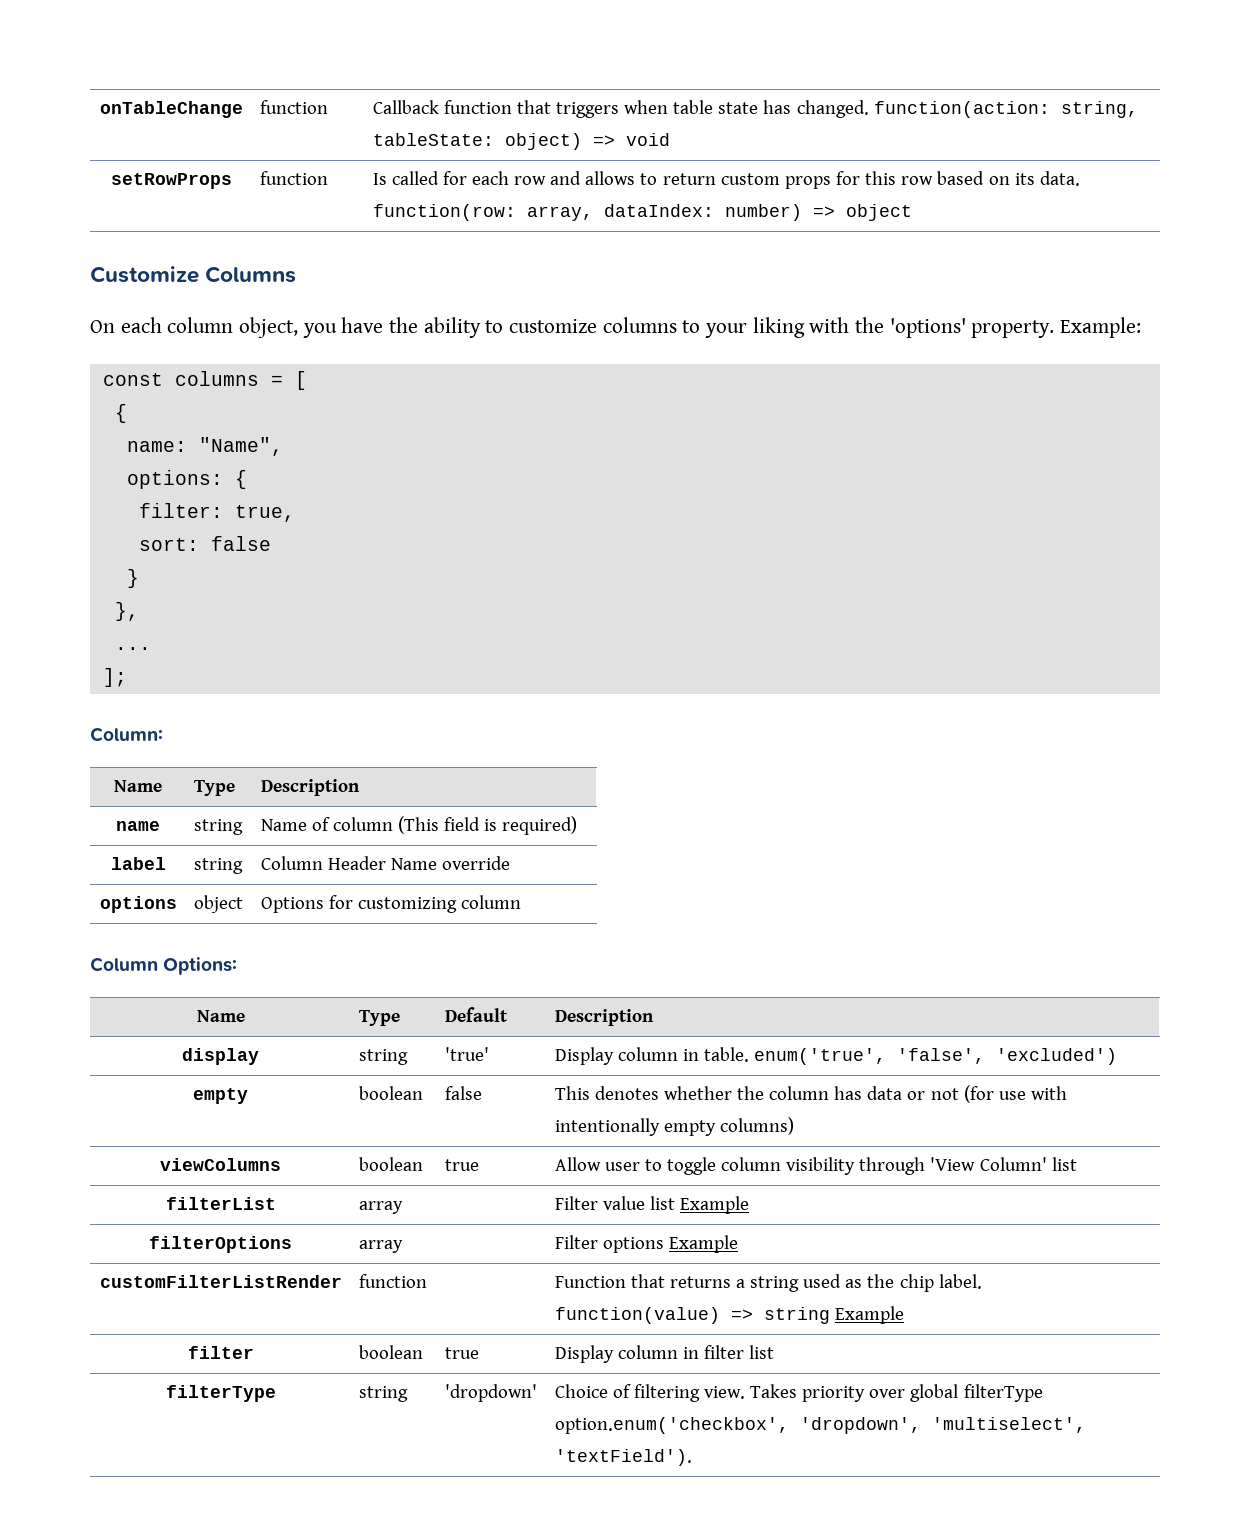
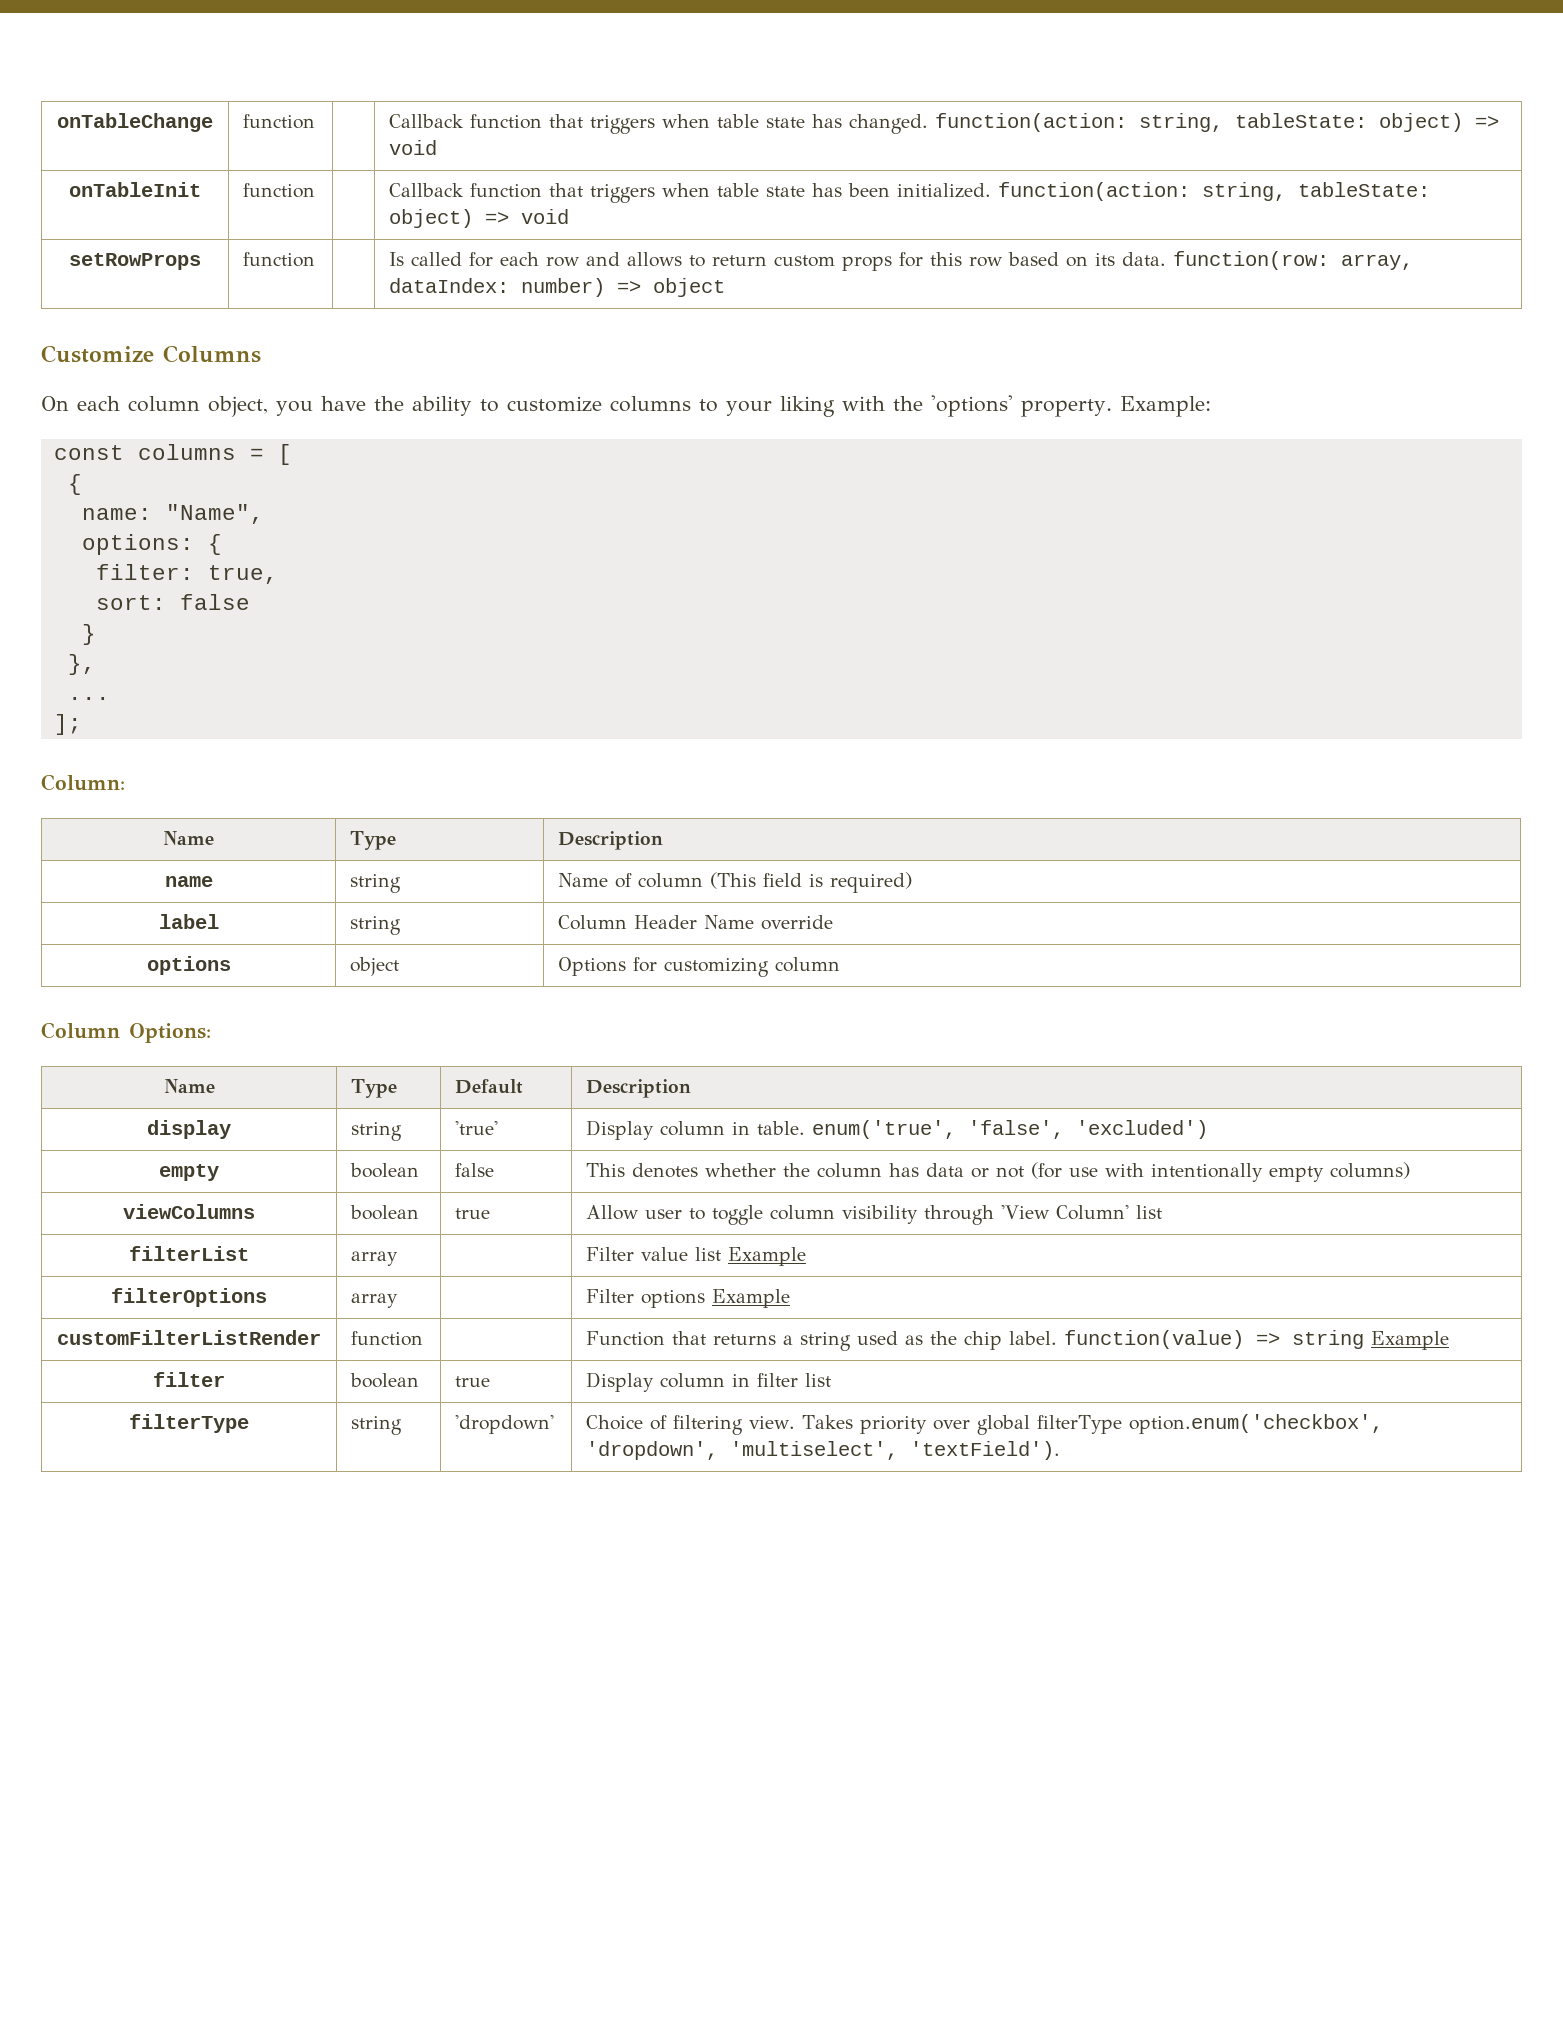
(670, 139) none -> [69,182,201,197] [243,183,316,198] [389,182,1431,203] [389,209,570,228] // onTableInit | function | | Callback function that triggers when table state has been initialized. function(action: string, tableState: object) => void

